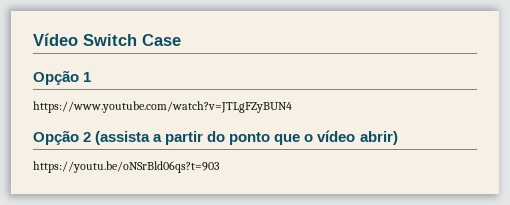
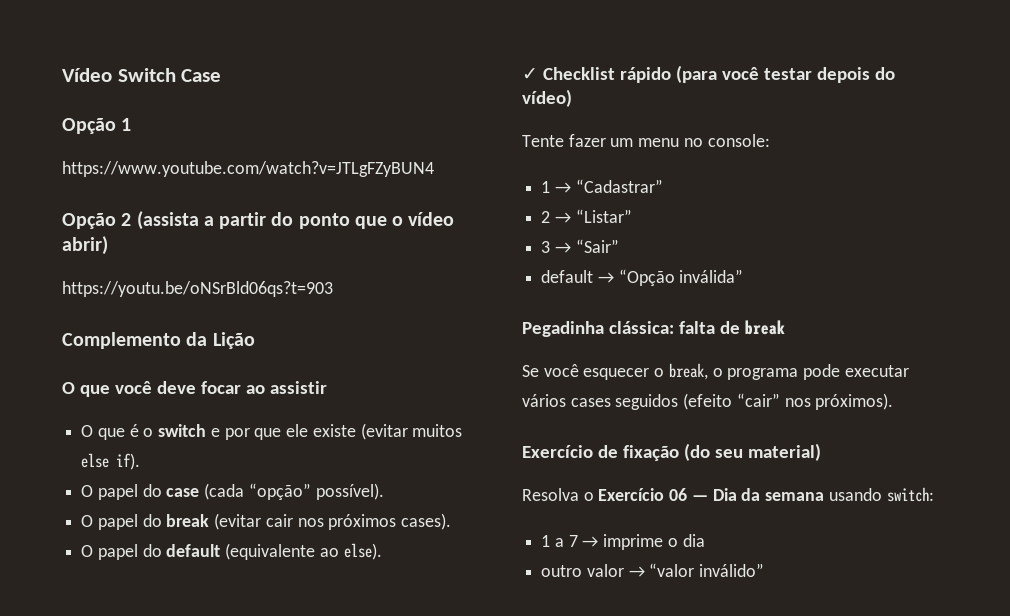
(220, 167) none -> [62,332,255,349] [62,381,327,397] [81,423,463,440] [81,453,141,470] [81,483,384,500] [81,513,452,530] [81,543,382,560] [522,65,895,83] [522,89,572,107] [522,134,770,147] [541,179,663,193] [541,209,632,223] [541,239,619,253] [541,269,744,286] [522,320,785,337] [522,363,909,380] [522,393,894,410] [522,443,821,461] [522,487,934,502] [541,534,705,550] [541,563,765,577] // Complemento da Lição // O que você deve focar ao assistir // O que é o switch e por que ele existe (evitar muitos else if). // O papel do case (cada “opção” possível). // O papel do break (evitar cair nos próximos cases). // O papel do default (equivalente ao else). // ✓ Checklist rápido (para você testar depois do vídeo) // Tente fazer um menu no console: // 1 → “Cadastrar” // 2 → “Listar” // 3 → “Sair” // default → “Opção inválida” // Pegadinha clássica: falta de break // Se você esquecer o break, o programa pode executar vários cases seguidos (efeito “cair” nos próximos). // Exercício de fixação (do seu material) // Resolva o Exercício 06 — Dia da semana usando switch: // 1 a 7 → imprime o dia // outro valor → “valor inválido”

